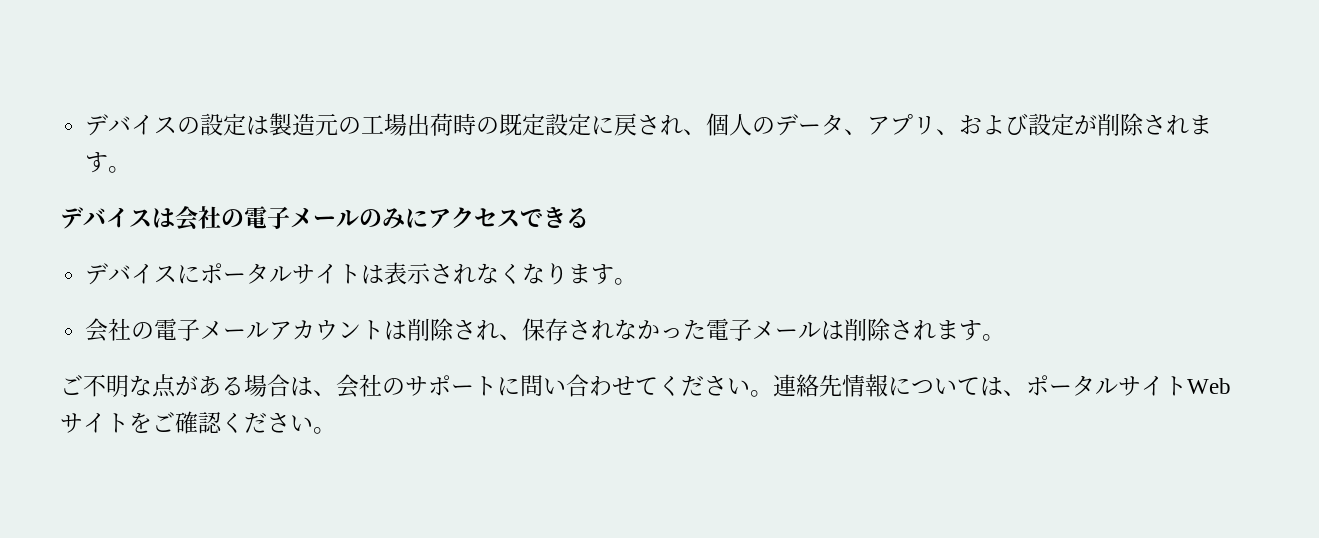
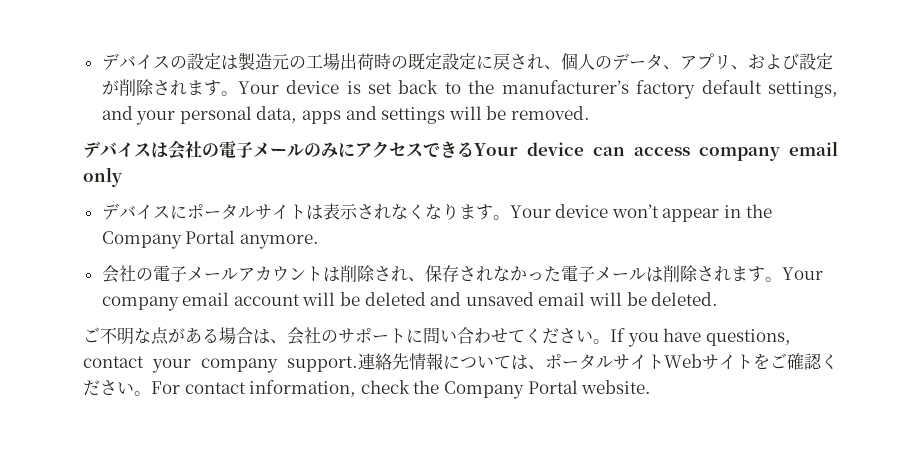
(132, 169) none -> [237,80,838,99] [101,106,591,125] Your device is set back to the manufacturer’s factory default settings, and your personal data, apps and settings will be removed.
(589, 218) none -> [474,141,838,161] [83,167,122,187] Your device can access company email only
(638, 281) none -> [509,204,772,222] [101,230,319,249] Your device won’t appear in the Company Portal anymore.
(1006, 337) none -> [781,267,823,280] [101,292,719,311] Your company email account will be deleted and unsaved email will be deleted.
(773, 393) none -> [610,328,791,347] [83,356,358,373] If you have questions, contact your company support.
(336, 430) none -> [151,380,652,399] For contact information, check the Company Portal website.

